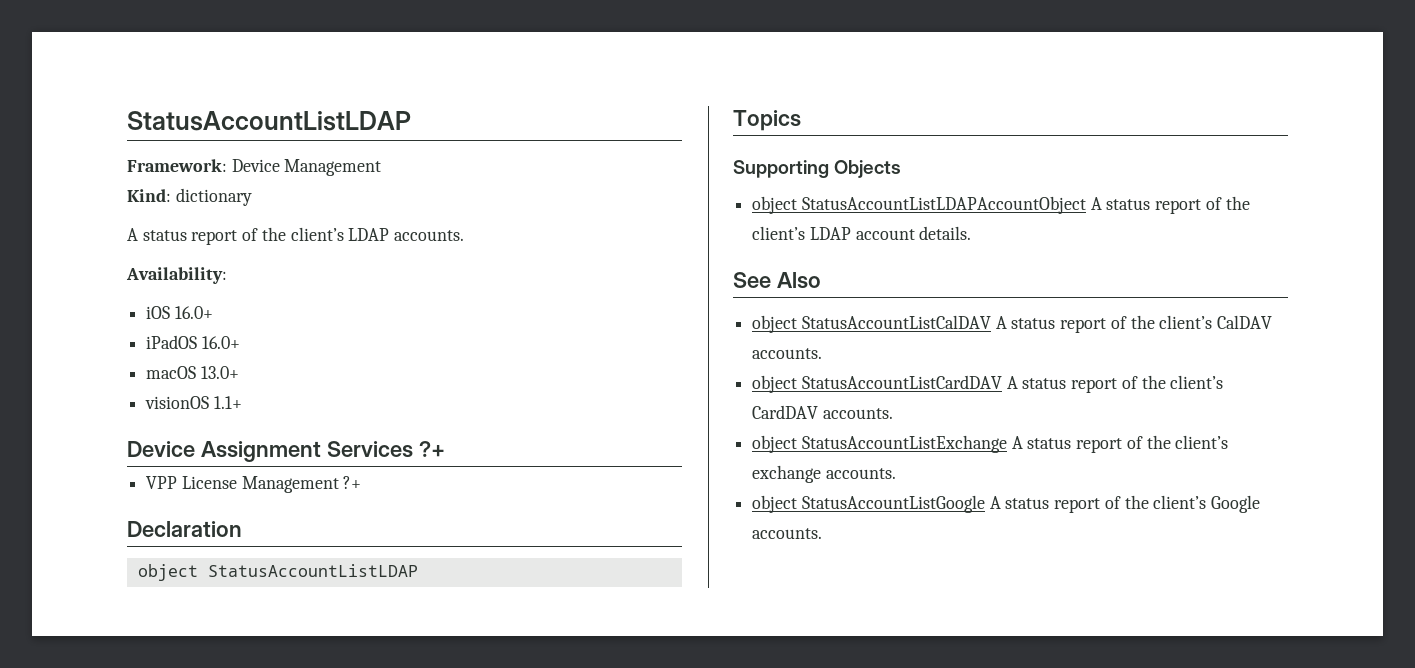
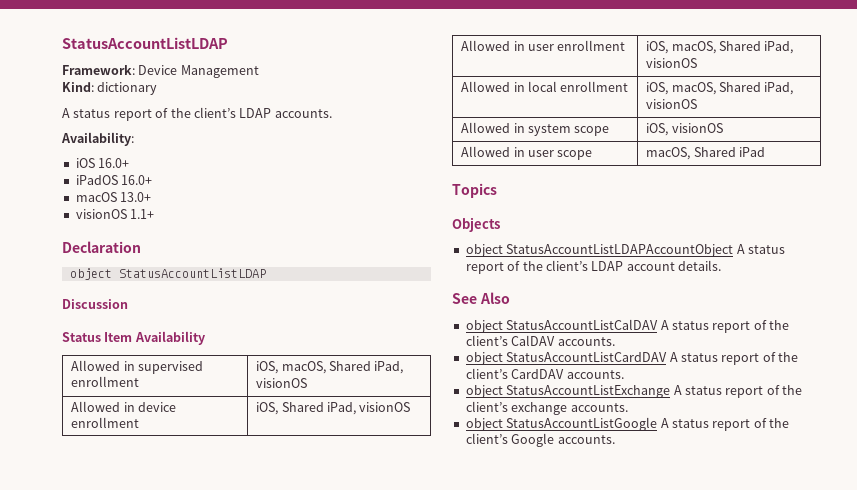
[127,441,445,462] [146,476,362,493] [127,521,242,537] [137,564,418,581] Device Assignment Services ?+ // VPP License Management ?+ // Declaration // object StatusAccountListLDAP -> [62,241,141,253] [69,268,266,280] [62,299,128,309] [62,331,205,345] [71,360,203,374] [71,376,140,387] [256,361,404,374] [256,378,308,388] [71,401,176,412] [71,417,140,428] [256,402,411,415] [461,40,626,51] [646,41,794,54] [646,58,698,68] [461,81,629,92] [646,82,794,95] [646,99,698,109] [461,122,610,136] [646,123,723,136] [461,146,593,160] [646,147,765,160] Declaration // object StatusAccountListLDAP // Discussion // Status Item Availability // Allowed in supervised enrollment | iOS, macOS, Shared iPad, visionOS // Allowed in device enrollment | iOS, Shared iPad, visionOS // Allowed in user enrollment | iOS, macOS, Shared iPad, visionOS // Allowed in local enrollment | iOS, macOS, Shared iPad, visionOS // Allowed in system scope | iOS, visionOS // Allowed in user scope | macOS, Shared iPad
[733,160,829,178] Supporting -> (497, 190) none

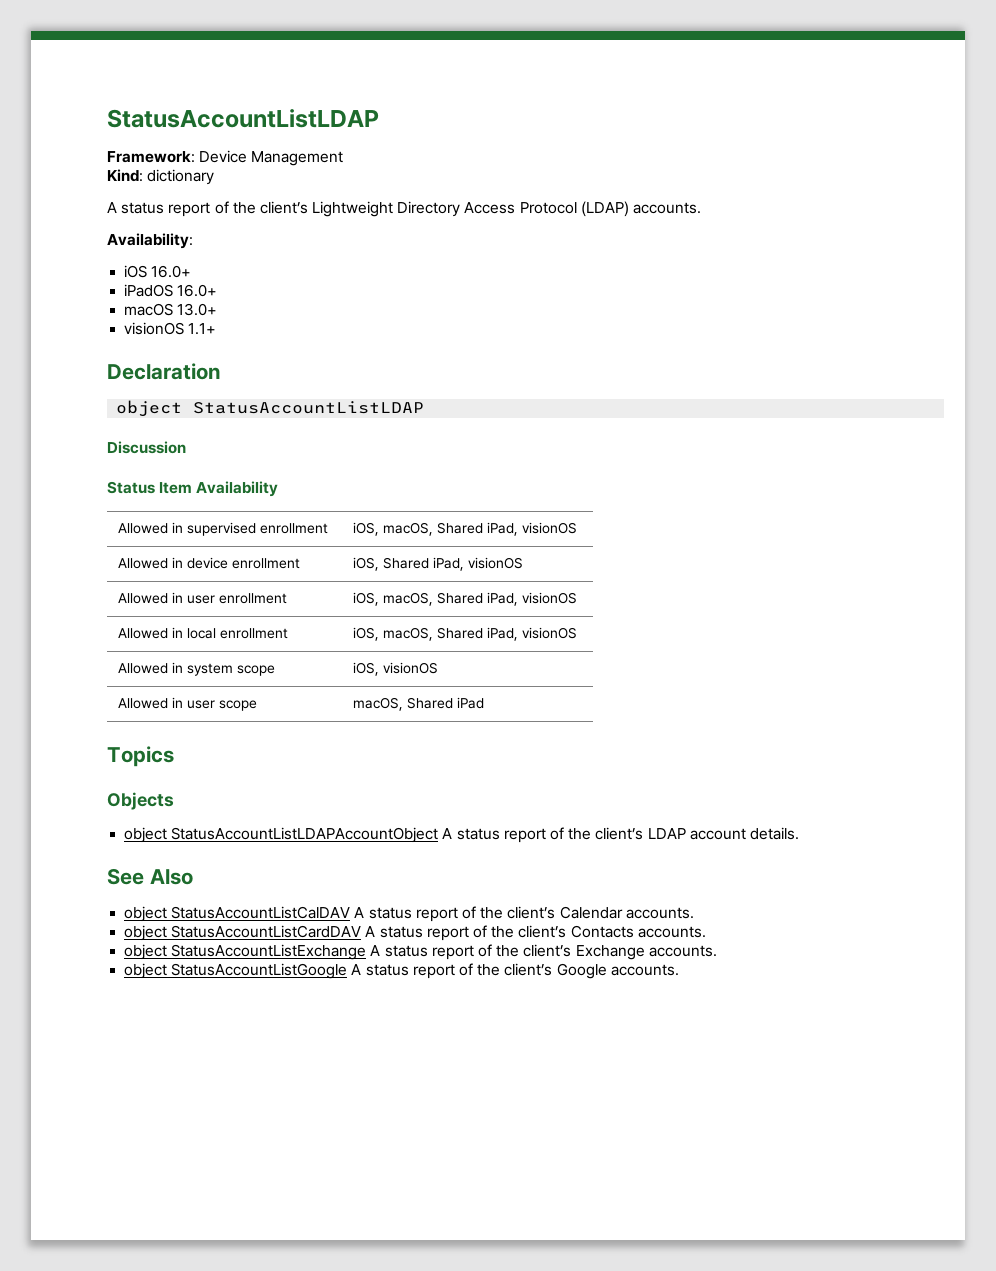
[239,108,272,118] LDAP -> [312,201,629,217] Lightweight Directory Access Protocol (LDAP)
[511,335,556,346] CalDAV -> [559,906,623,919] Calendar
[511,369,565,379] CardDAV -> [570,925,634,938] Contacts
[511,402,568,415] exchange -> [575,945,645,960] Exchange

